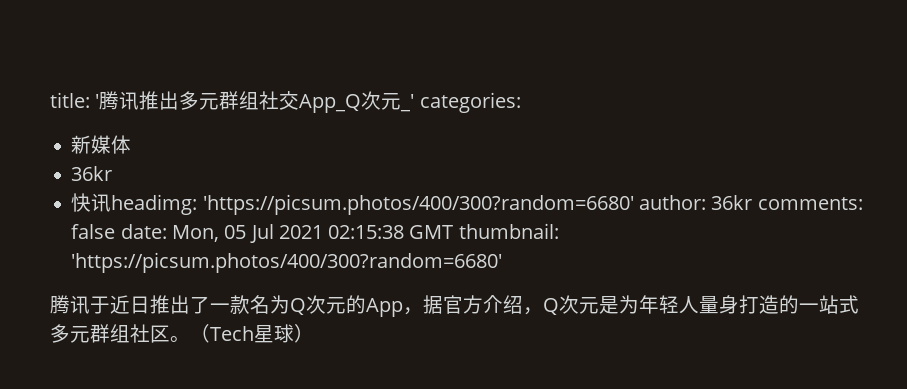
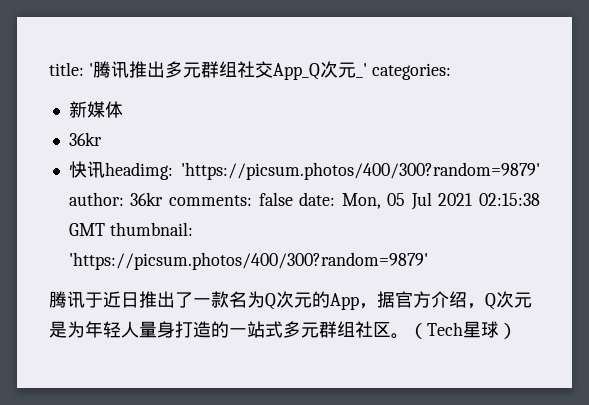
[202,194,634,215] 'https://picsum.photos/400/300?random=6680' -> [180,162,540,180] 'https://picsum.photos/400/300?random=9879'
[71,252,503,273] 'https://picsum.photos/400/300?random=6680' -> [68,252,428,270] 'https://picsum.photos/400/300?random=9879'

